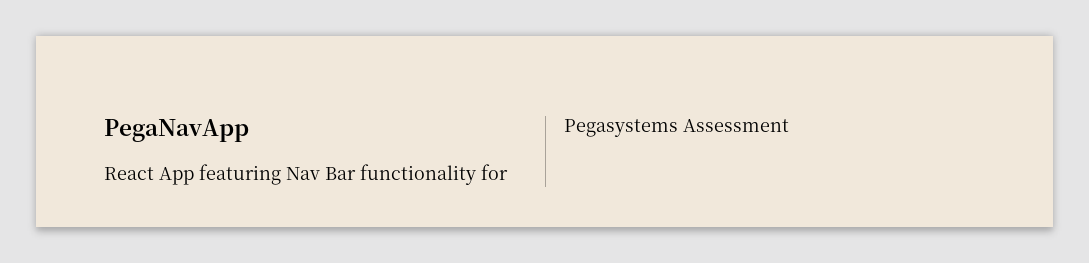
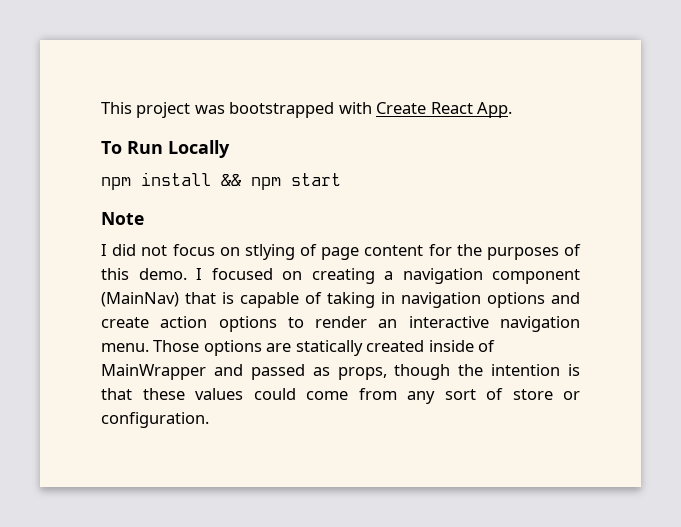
[104,119,249,142] [104,164,508,185] [564,119,789,137] PegaNavApp // React App featuring Nav Bar functionality for Pegasystems Assessment -> [101,102,513,118] [101,140,230,158] [101,172,341,190] [101,212,144,225] [101,244,581,260] [101,268,580,284] [101,292,580,308] [101,316,580,332] [101,340,496,356] [101,364,580,380] [101,388,580,404] [101,412,209,428] This project was bootstrapped with Create React App. // To Run Locally // npm install && npm start // Note // I did not focus on stlying of page content for the purposes of this demo. I focused on creating a navigation component (MainNav) that is capable of taking in navigation options and create action options to render an interactive navigation menu. Those options are statically created inside of MainWrapper and passed as props, though the intention is that these values could come from any sort of store or configuration.

